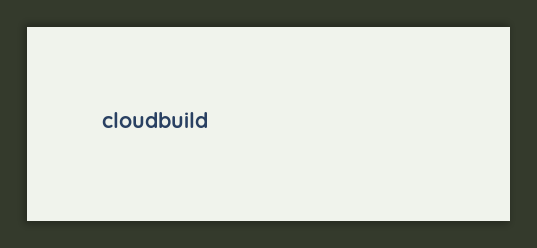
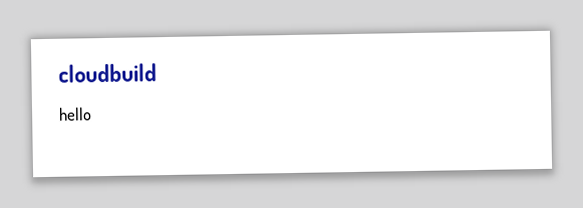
(208, 120) none -> [59,107,92,121] // hello

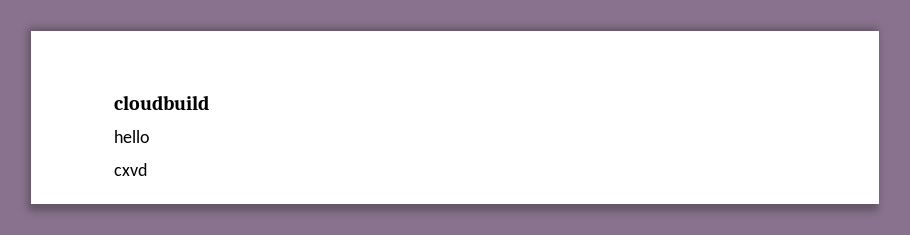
(92, 114) none -> [114,163,147,176] // cxvd

